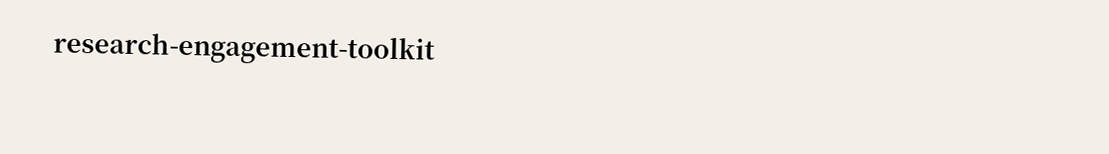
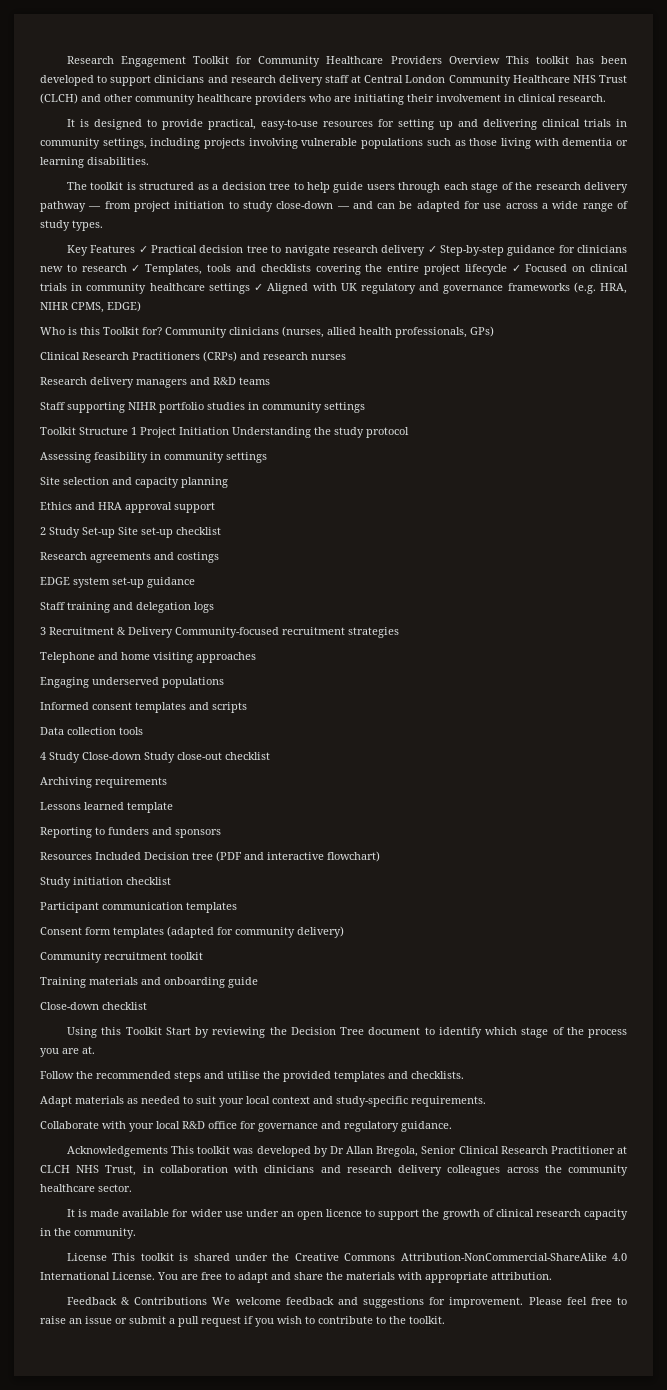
[53,31,435,67] research-engagement-toolkit -> [67,56,627,67] [40,75,627,86] [40,93,606,105] [67,119,627,130] [40,138,628,149] [40,157,149,168] [67,182,629,193] [40,201,628,212] [40,220,103,231] [67,245,627,256] [40,264,628,275] [40,282,627,294] [40,301,141,313] [40,326,494,338] [40,351,346,362] [40,377,270,388] [40,402,365,413] [40,427,409,438] [40,452,267,463] [40,477,228,488] [40,502,215,513] [40,527,221,538] [40,552,219,563] [40,577,195,588] [40,602,214,613] [40,627,399,638] [40,652,256,663] [40,677,224,688] [40,702,247,713] [40,727,143,735] [40,752,270,763] [40,777,167,788] [40,802,173,813] [40,827,221,838] [40,851,380,862] [40,877,171,888] [40,902,237,913] [40,926,344,938] [40,952,203,963] [40,977,258,988] [40,1002,147,1010] [67,1027,627,1038] [40,1046,95,1057] [40,1071,464,1082] [40,1096,486,1107] [40,1121,452,1132] [67,1146,627,1157] [40,1165,628,1176] [40,1184,132,1192] [67,1209,628,1220] [40,1228,136,1239] [67,1253,627,1261] [40,1272,552,1283] [67,1297,627,1308] [40,1316,445,1327] Research Engagement Toolkit for Community Healthcare Providers Overview This toolkit has been developed to support clinicians and research delivery staff at Central London Community Healthcare NHS Trust (CLCH) and other community healthcare providers who are initiating their involvement in clinical research. // It is designed to provide practical, easy-to-use resources for setting up and delivering clinical trials in community settings, including projects involving vulnerable populations such as those living with dementia or learning disabilities. // The toolkit is structured as a decision tree to help guide users through each stage of the research delivery pathway — from project initiation to study close-down — and can be adapted for use across a wide range of study types. // Key Features ✓ Practical decision tree to navigate research delivery ✓ Step-by-step guidance for clinicians new to research ✓ Templates, tools and checklists covering the entire project lifecycle ✓ Focused on clinical trials in community healthcare settings ✓ Aligned with UK regulatory and governance frameworks (e.g. HRA, NIHR CPMS, EDGE) // Who is this Toolkit for? Community clinicians (nurses, allied health professionals, GPs) // Clinical Research Practitioners (CRPs) and research nurses // Research delivery managers and R&D teams // Staff supporting NIHR portfolio studies in community settings // Toolkit Structure 1 Project Initiation Understanding the study protocol // Assessing feasibility in community settings // Site selection and capacity planning // Ethics and HRA approval support // 2 Study Set-up Site set-up checklist // Research agreements and costings // EDGE system set-up guidance // Staff training and delegation logs // 3 Recruitment & Delivery Community-focused recruitment strategies // Telephone and home visiting approaches // Engaging underserved populations // Informed consent templates and scripts // Data collection tools // 4 Study Close-down Study close-out checklist // Archiving requirements // Lessons learned template // Reporting to funders and sponsors // Resources Included Decision tree (PDF and interactive flowchart) // Study initiation checklist // Participant communication templates // Consent form templates (adapted for community delivery) // Community recruitment toolkit // Training materials and onboarding guide // Close-down checklist // Using this Toolkit Start by reviewing the Decision Tree document to identify which stage of the process you are at. // Follow the recommended steps and utilise the provided templates and checklists. // Adapt materials as needed to suit your local context and study-specific requirements. // Collaborate with your local R&D office for governance and regulatory guidance. // Acknowledgements This toolkit was developed by Dr Allan Bregola, Senior Clinical Research Practitioner at CLCH NHS Trust, in collaboration with clinicians and research delivery colleagues across the community healthcare sector. // It is made available for wider use under an open licence to support the growth of clinical research capacity in the community. // License This toolkit is shared under the Creative Commons Attribution-NonCommercial-ShareAlike 4.0 International License. You are free to adapt and share the materials with appropriate attribution. // Feedback & Contributions We welcome feedback and suggestions for improvement. Please feel free to raise an issue or submit a pull request if you wish to contribute to the toolkit.

